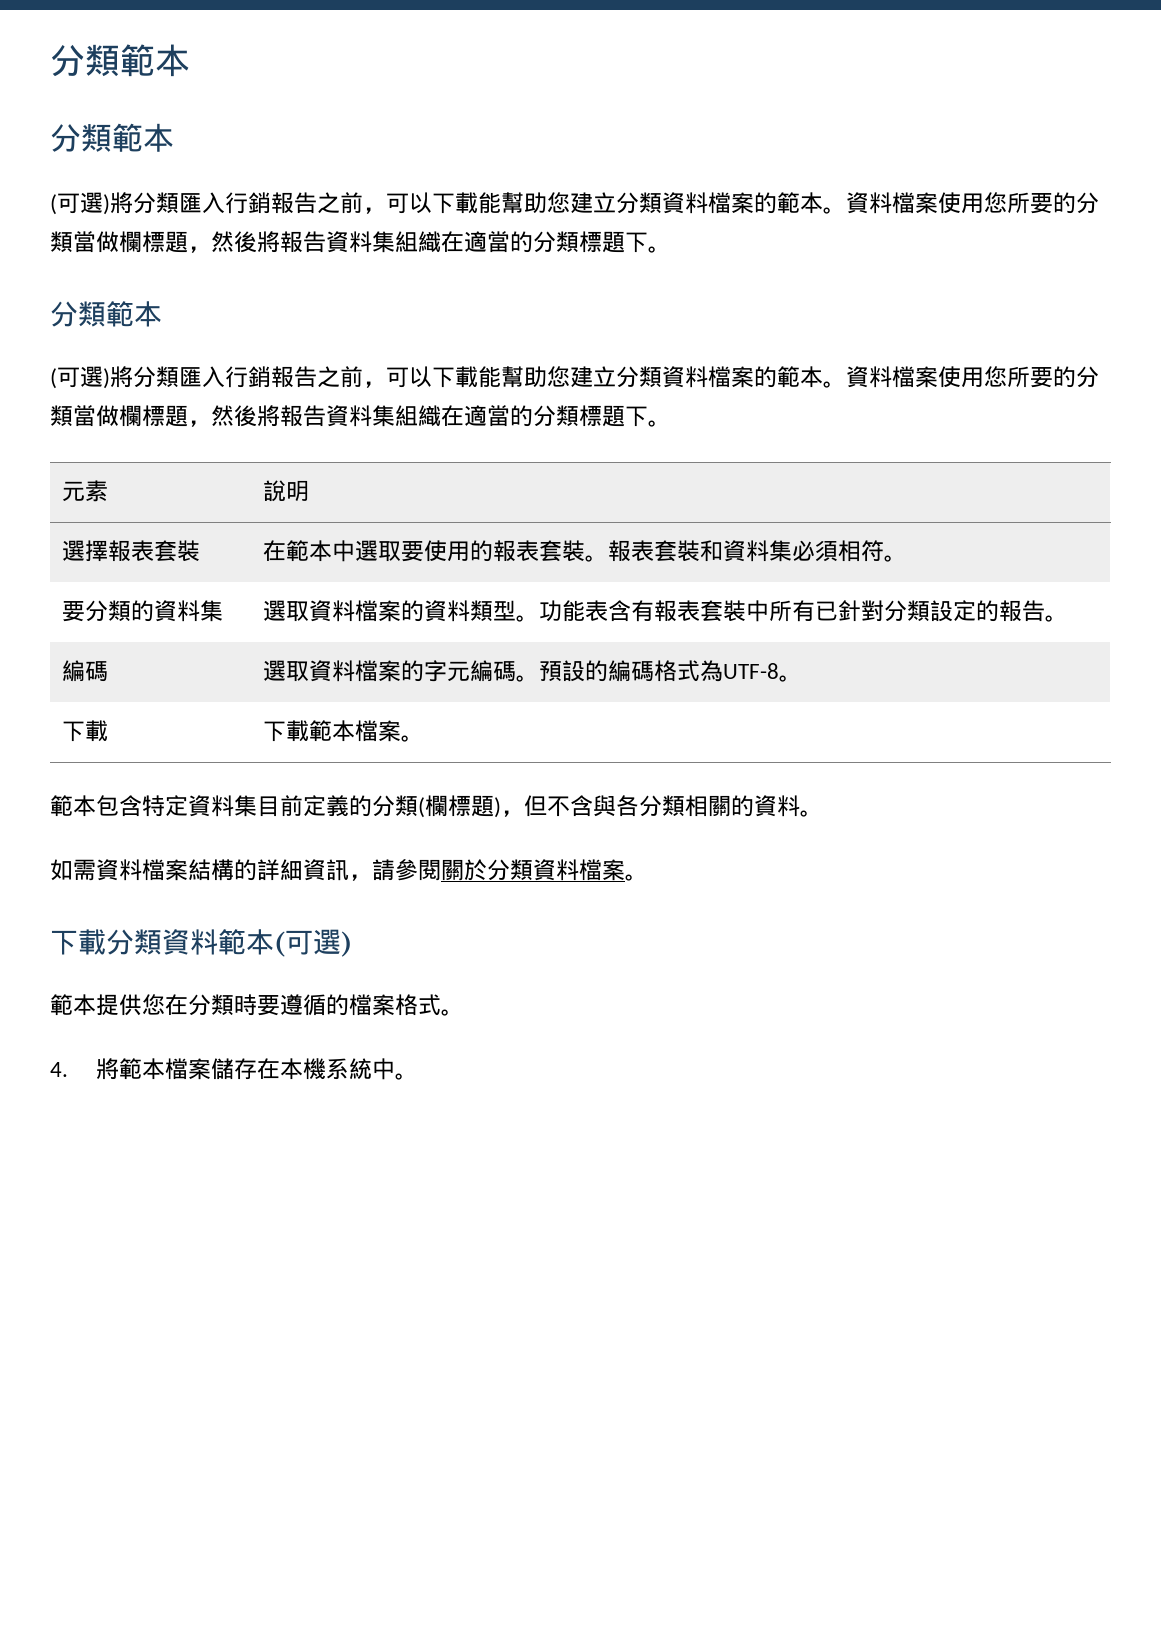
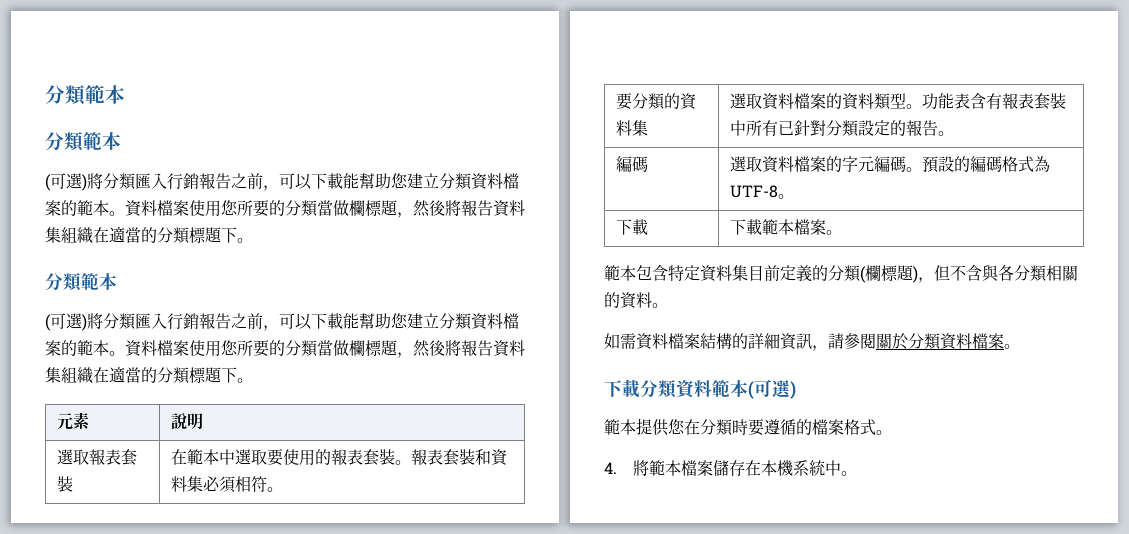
[85,540,109,562] 擇 -> [73,449,90,465] 取

